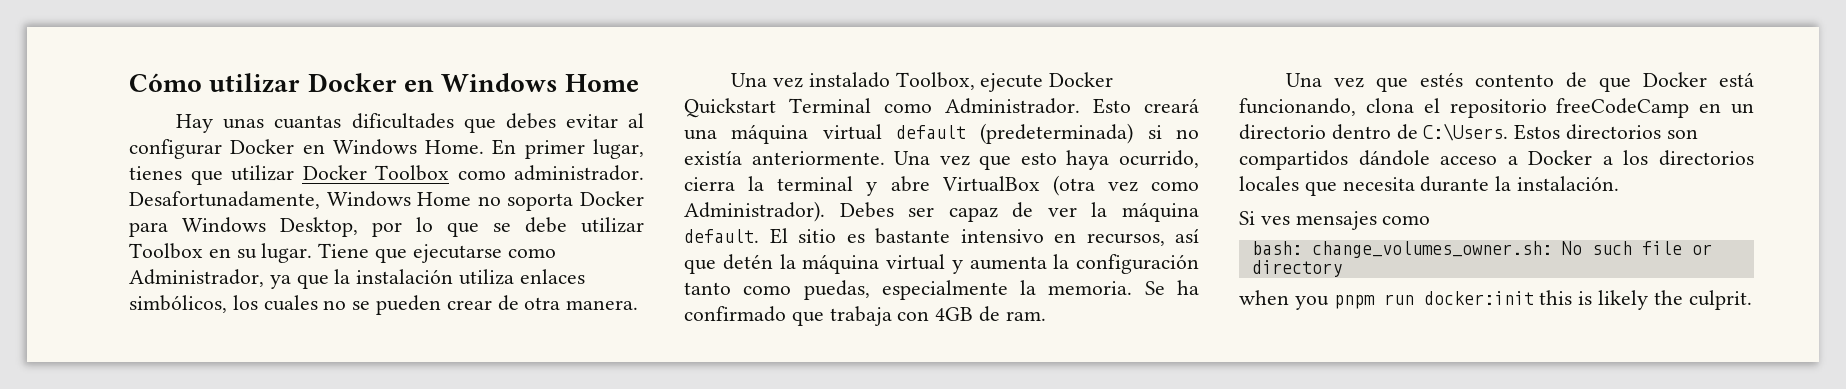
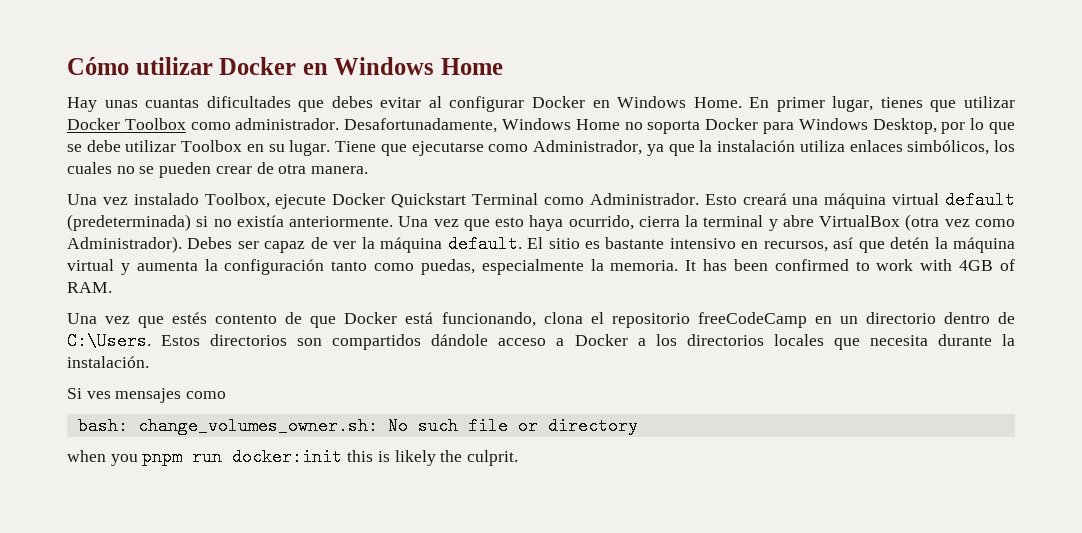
[1144,280,1199,295] [684,306,1046,326] Se ha confirmado que trabaja con 4GB de ram. -> [685,259,1016,271] [67,282,112,293] It has been confirmed to work with 4GB of RAM.

